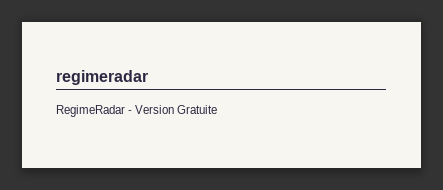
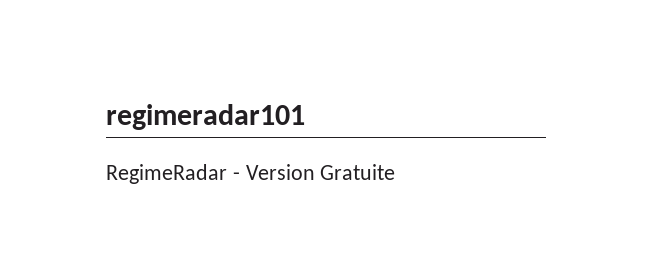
[56,70,148,85] regimeradar -> [106,104,305,130] regimeradar101

